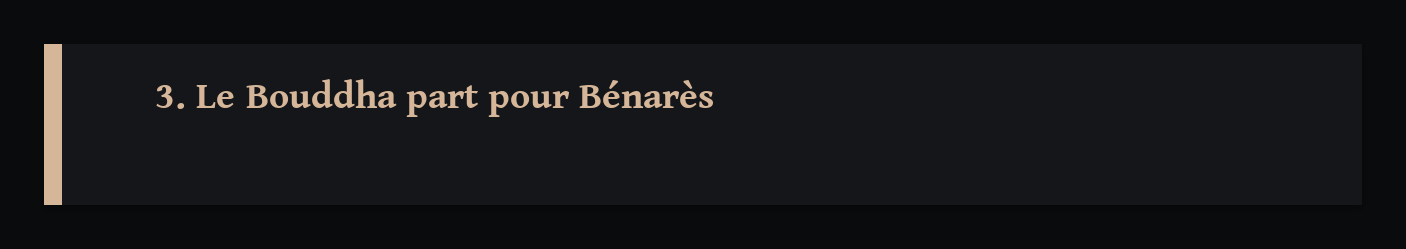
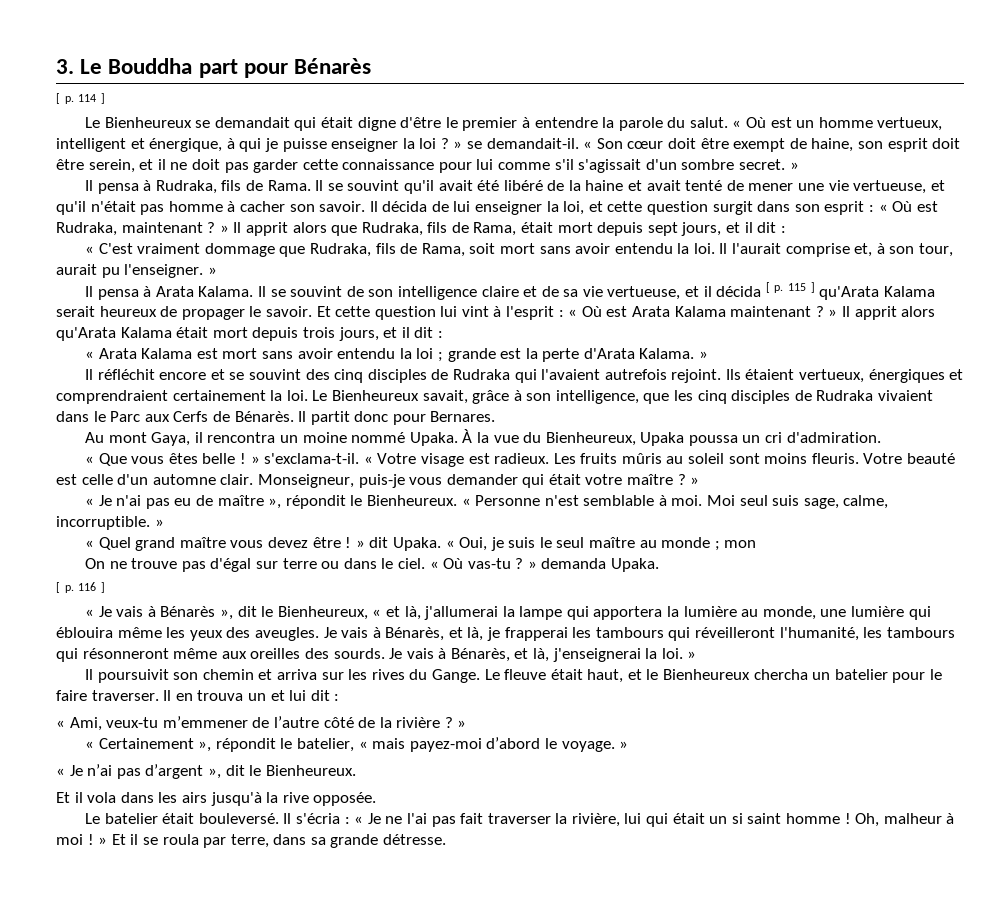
(715, 94) none -> [56,93,105,104] [85,117,943,131] [56,138,961,152] [56,159,799,173] [85,180,945,194] [56,201,938,215] [56,222,786,236] [85,243,954,257] [56,264,217,278] [85,282,935,300] [56,306,936,320] [56,327,443,341] [85,348,709,362] [85,369,964,383] [56,390,934,404] [56,411,496,425] [85,429,881,446] [85,453,956,467] [56,474,700,488] [85,495,889,509] [56,516,164,530] [85,537,757,551] [85,558,660,572] [56,582,105,593] [85,606,931,620] [56,627,955,641] [56,648,697,662] [85,669,943,683] [56,690,340,701] [56,716,467,731] [85,737,629,752] [56,764,356,779] [56,792,377,806] [85,813,955,827] [56,834,447,848] // [ p. 114 ] // Le Bienheureux se demandait qui était digne d'être le premier à entendre la parole du salut. « Où est un homme vertueux, intelligent et énergique, à qui je puisse enseigner la loi ? » se demandait-il. « Son cœur doit être exempt de haine, son esprit doit être serein, et il ne doit pas garder cette connaissance pour lui comme s'il s'agissait d'un sombre secret. » // Il pensa à Rudraka, fils de Rama. Il se souvint qu'il avait été libéré de la haine et avait tenté de mener une vie vertueuse, et qu'il n'était pas homme à cacher son savoir. Il décida de lui enseigner la loi, et cette question surgit dans son esprit : « Où est Rudraka, maintenant ? » Il apprit alors que Rudraka, fils de Rama, était mort depuis sept jours, et il dit : // « C'est vraiment dommage que Rudraka, fils de Rama, soit mort sans avoir entendu la loi. Il l'aurait comprise et, à son tour, aurait pu l'enseigner. » // Il pensa à Arata Kalama. Il se souvint de son intelligence claire et de sa vie vertueuse, et il décida [ p. 115 ] qu'Arata Kalama serait heureux de propager le savoir. Et cette question lui vint à l'esprit : « Où est Arata Kalama maintenant ? » Il apprit alors qu'Arata Kalama était mort depuis trois jours, et il dit : // « Arata Kalama est mort sans avoir entendu la loi ; grande est la perte d'Arata Kalama. » // Il réfléchit encore et se souvint des cinq disciples de Rudraka qui l'avaient autrefois rejoint. Ils étaient vertueux, énergiques et comprendraient certainement la loi. Le Bienheureux savait, grâce à son intelligence, que les cinq disciples de Rudraka vivaient dans le Parc aux Cerfs de Bénarès. Il partit donc pour Bernares. // Au mont Gaya, il rencontra un moine nommé Upaka. À la vue du Bienheureux, Upaka poussa un cri d'admiration. // « Que vous êtes belle ! » s'exclama-t-il. « Votre visage est radieux. Les fruits mûris au soleil sont moins fleuris. Votre beauté est celle d'un automne clair. Monseigneur, puis-je vous demander qui était votre maître ? » // « Je n'ai pas eu de maître », répondit le Bienheureux. « Personne n'est semblable à moi. Moi seul suis sage, calme, incorruptible. » // « Quel grand maître vous devez être ! » dit Upaka. « Oui, je suis le seul maître au monde ; mon // On ne trouve pas d'égal sur terre ou dans le ciel. « Où vas-tu ? » demanda Upaka. // [ p. 116 ] // « Je vais à Bénarès », dit le Bienheureux, « et là, j'allumerai la lampe qui apportera la lumière au monde, une lumière qui éblouira même les yeux des aveugles. Je vais à Bénarès, et là, je frapperai les tambours qui réveilleront l'humanité, les tambours qui résonneront même aux oreilles des sourds. Je vais à Bénarès, et là, j'enseignerai la loi. » // Il poursuivit son chemin et arriva sur les rives du Gange. Le fleuve était haut, et le Bienheureux chercha un batelier pour le faire traverser. Il en trouva un et lui dit : // « Ami, veux-tu m’emmener de l’autre côté de la rivière ? » // « Certainement », répondit le batelier, « mais payez-moi d’abord le voyage. » // « Je n’ai pas d’argent », dit le Bienheureux. // Et il vola dans les airs jusqu'à la rive opposée. // Le batelier était bouleversé. Il s'écria : « Je ne l'ai pas fait traverser la rivière, lui qui était un si saint homme ! Oh, malheur à moi ! » Et il se roula par terre, dans sa grande détresse.

